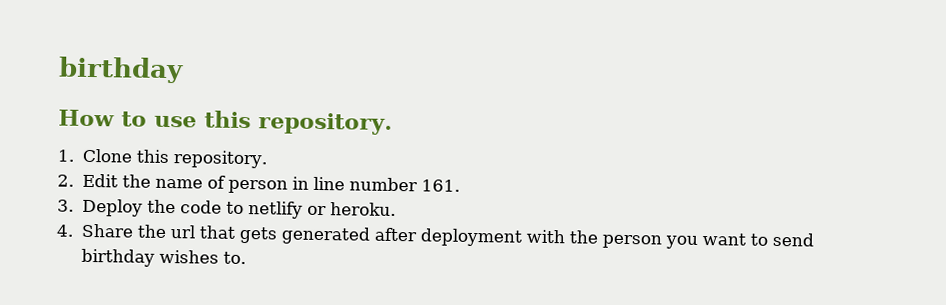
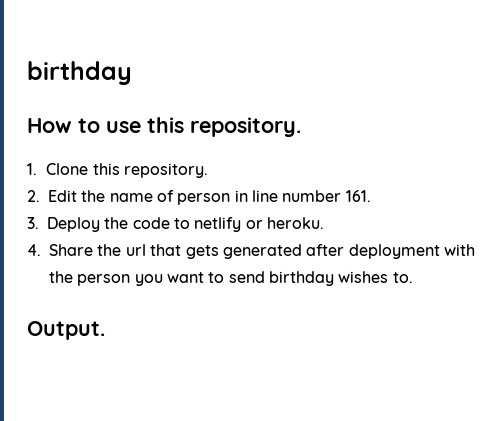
(246, 258) none -> [27,321,105,340] // Output.

